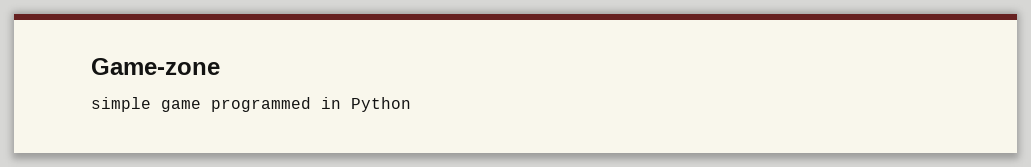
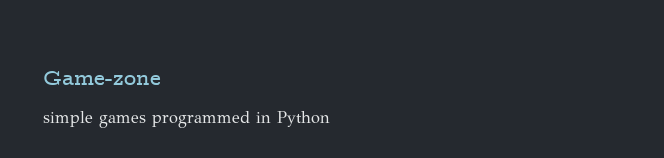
[161,100,201,112] game -> [99,115,146,128] games

